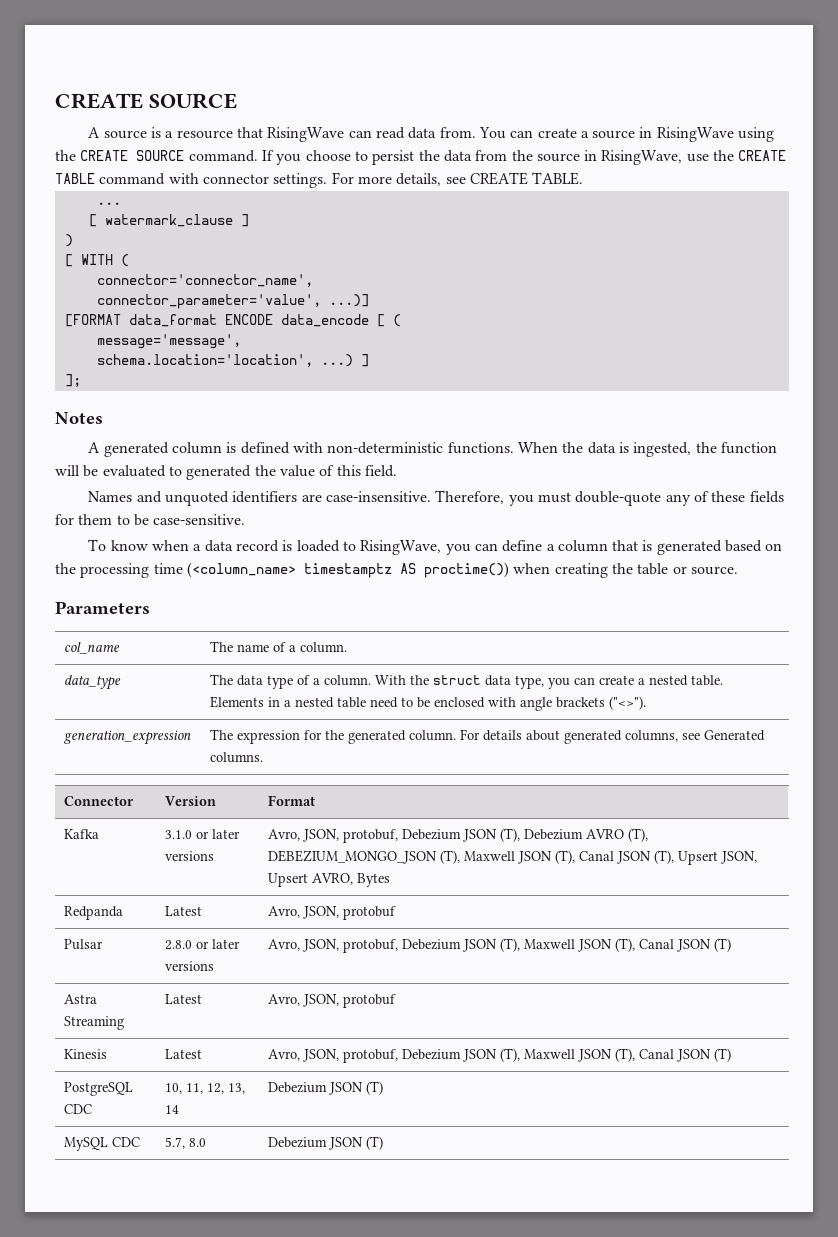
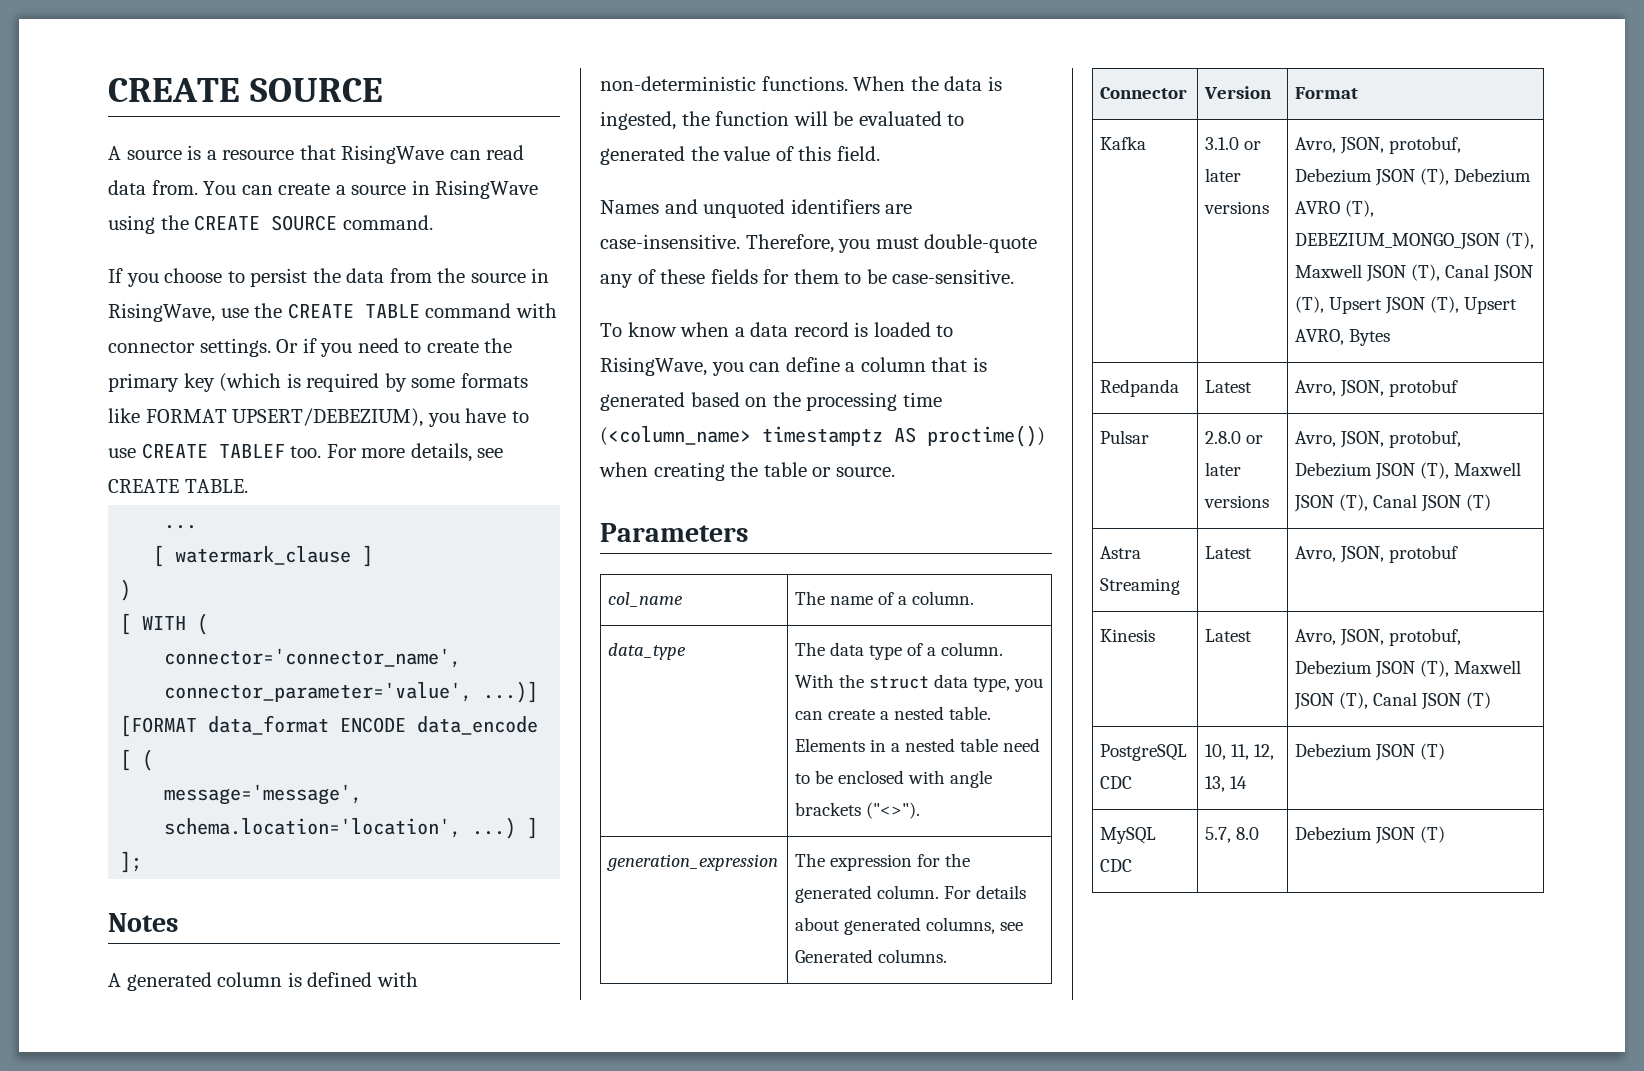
(258, 156) none -> (433, 222) //
(328, 180) none -> [276,338,513,357] [108,373,528,392] [108,408,529,427] [108,443,322,459] Or if you need to create the primary key (which is required by some formats like FORMAT UPSERT/DEBEZIUM), you have to use CREATE TABLEF too.
[721,851,758,864] JSON, -> [1385,296,1460,314] JSON (T),

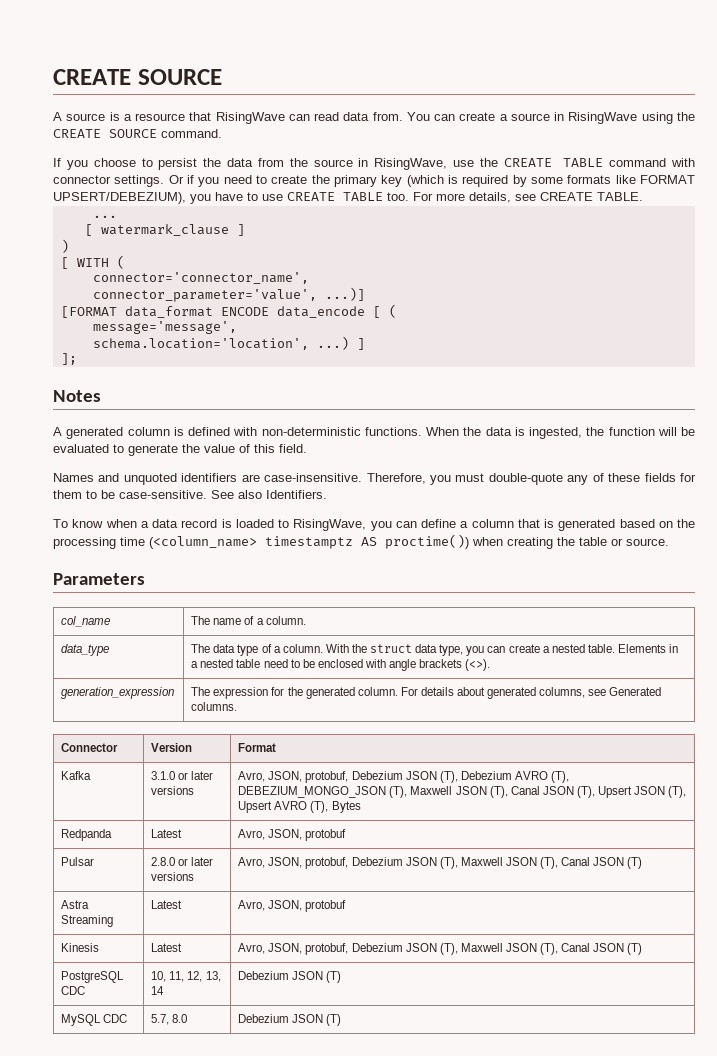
[218,444,285,458] TABLEF -> [343,192,383,201] TABLE
[600,146,685,165] generated -> [128,444,178,456] generate
(1015, 276) none -> [211,490,327,499] See also Identifiers.
[866,802,921,819] ("<>"). -> [465,659,491,671] (<>).
[1295,329,1345,345] AVRO, -> [274,801,329,813] AVRO (T),

